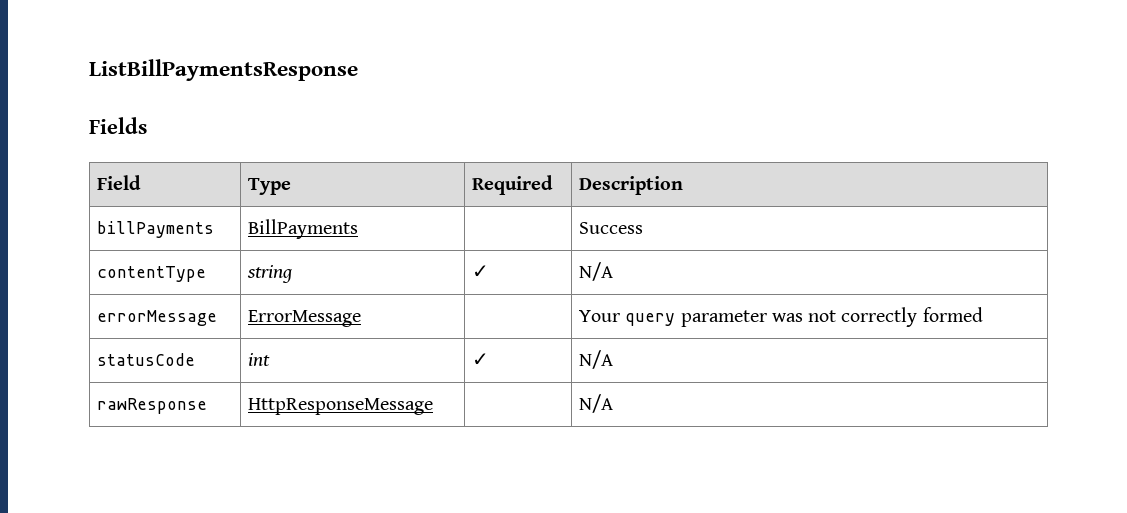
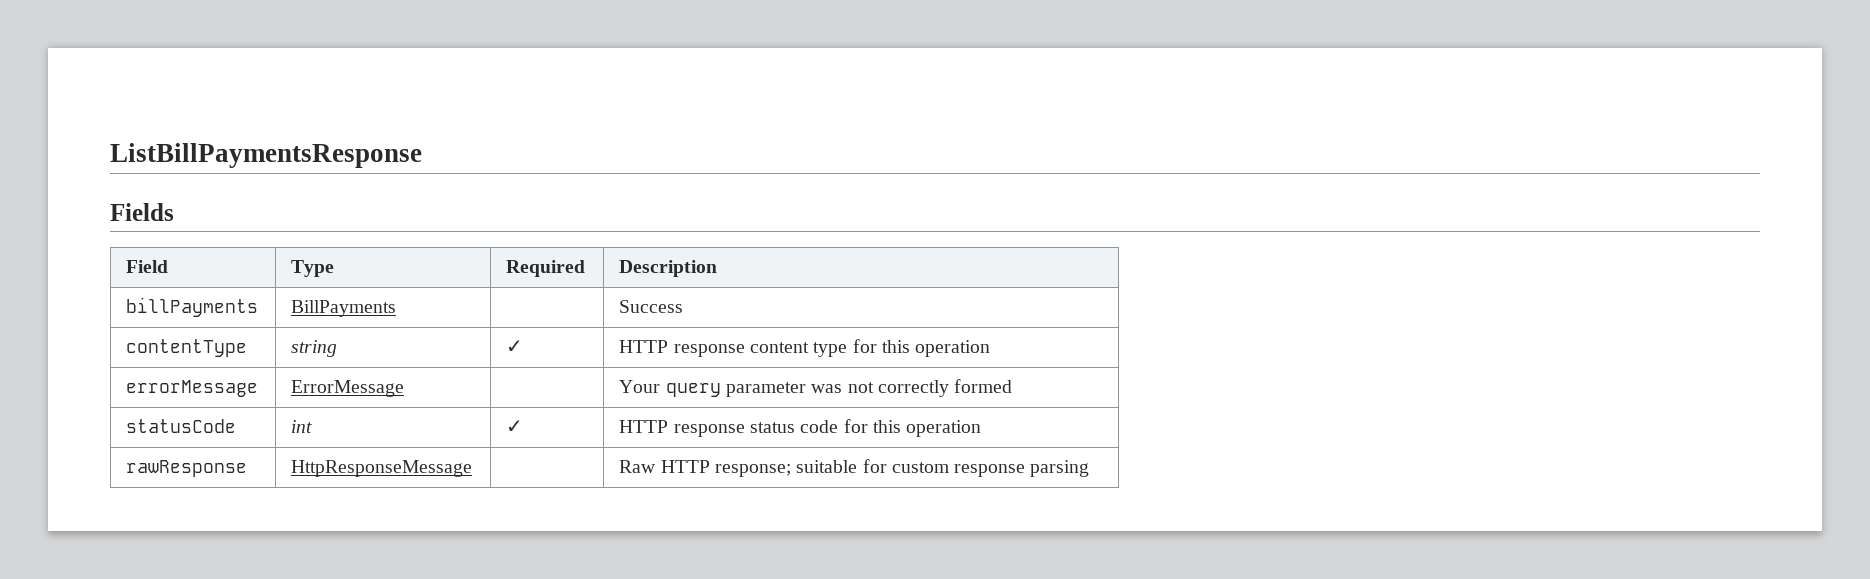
[578,262,613,281] N/A -> [619,339,991,357] HTTP response content type for this operation
[578,350,613,369] [96,398,207,414] [247,398,433,415] [578,394,613,413] N/A // rawResponse | HttpResponseMessage | | N/A -> [619,419,982,437] [126,460,248,477] [291,460,473,477] [619,459,1090,477] HTTP response status code for this operation // rawResponse | HttpResponseMessage | | Raw HTTP response; suitable for custom response parsing

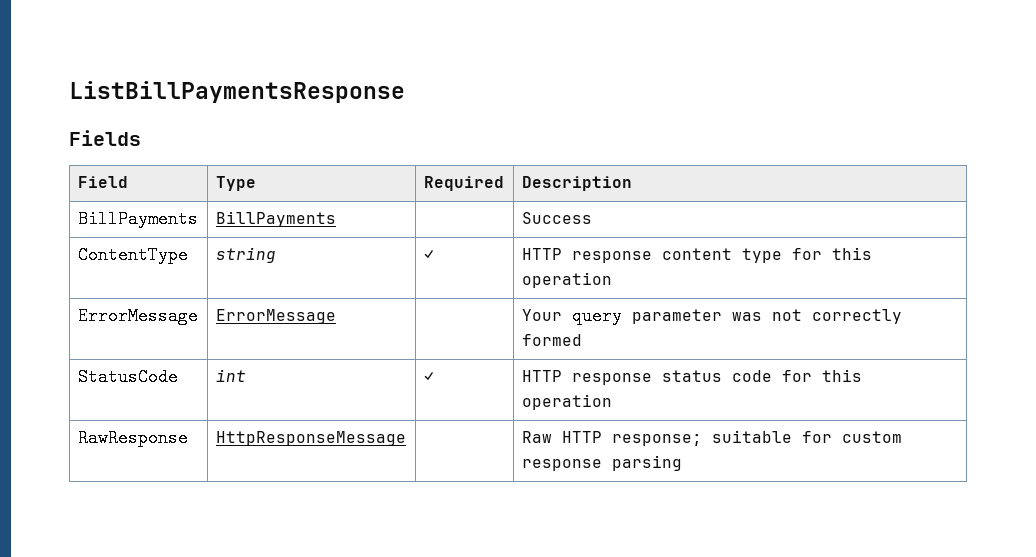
[126,297,259,317] billPayments -> [77,210,198,228] BillPayments
[126,339,248,357] contentType -> [77,246,188,264] ContentType
[126,380,259,397] errorMessage -> [77,307,198,325] ErrorMessage
[126,419,237,433] statusCode -> [77,368,178,386] StatusCode
[126,460,248,477] rawResponse -> [77,429,188,447] RawResponse

